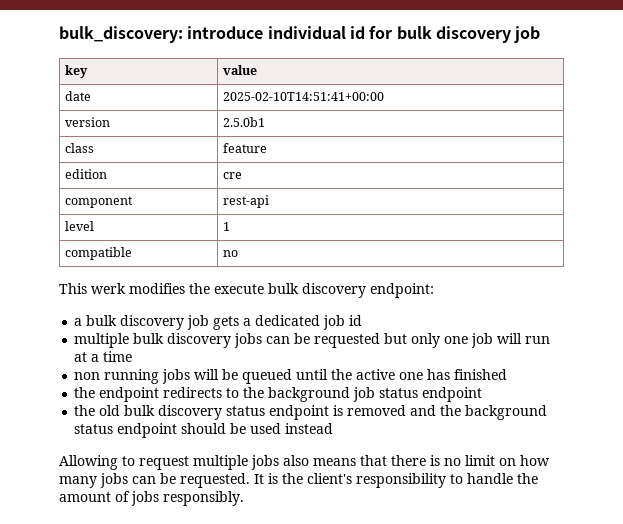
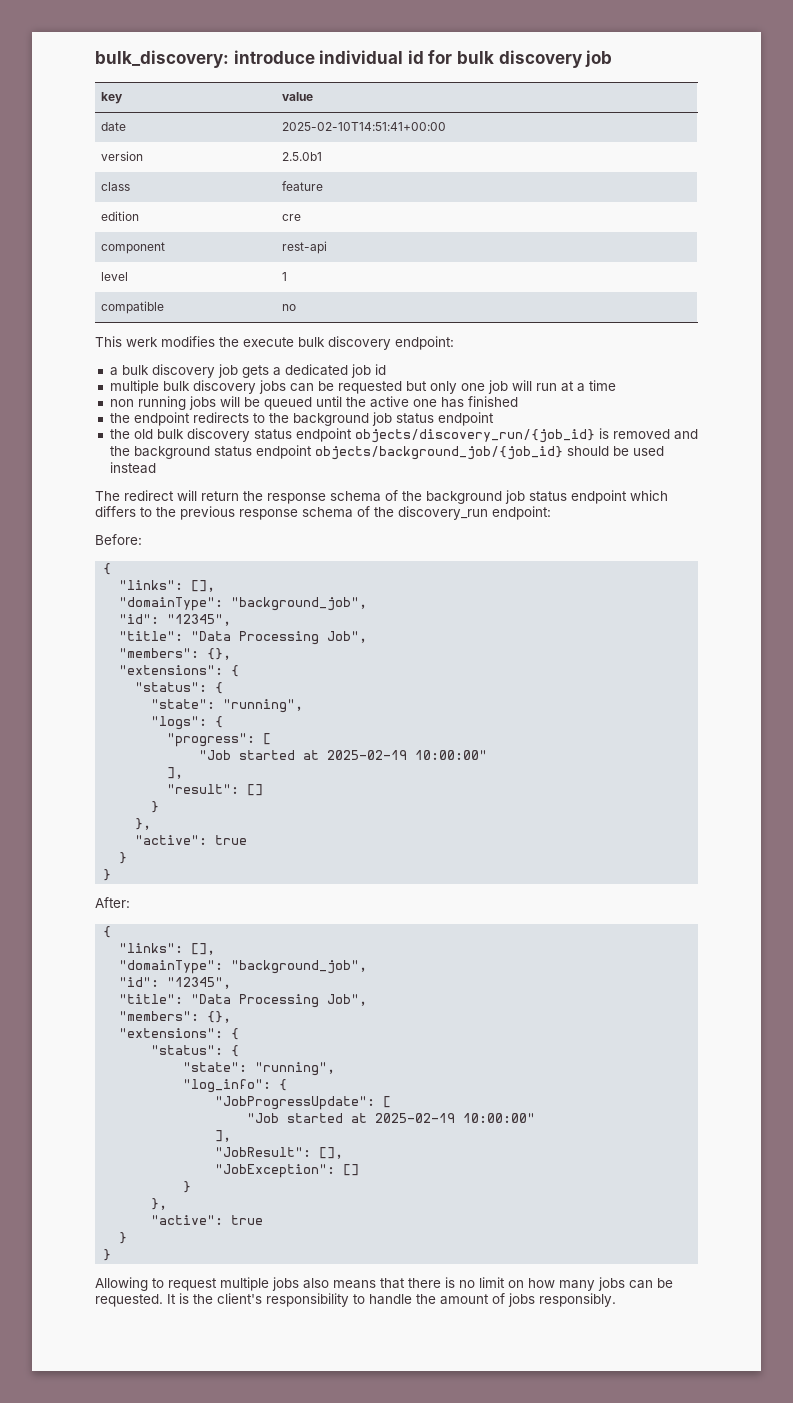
(330, 412) none -> [354,429,595,443] objects/discovery_run/{job_id}
(178, 430) none -> [314,446,563,460] objects/background_job/{job_id}
(334, 428) none -> [95,490,668,504] [95,506,551,520] [95,534,142,545] [103,563,112,575] [119,580,216,592] [119,597,368,611] [119,614,232,626] [119,631,368,645] [119,648,232,660] [119,665,240,677] [135,682,224,694] [151,699,304,713] [151,716,224,730] [167,733,272,747] [199,750,488,760] [167,767,184,779] [167,784,264,796] [151,801,160,813] [135,818,152,830] [135,835,248,845] [119,852,128,864] [103,869,112,881] [95,897,130,908] [103,926,112,938] [119,943,216,955] [119,960,368,974] [119,977,232,989] [119,994,368,1008] [119,1011,232,1023] [119,1028,240,1040] [151,1045,240,1057] [183,1062,336,1076] [183,1079,288,1093] [215,1096,392,1110] [247,1113,536,1123] [215,1130,232,1142] [215,1147,344,1159] [215,1164,360,1178] [183,1181,192,1193] [151,1198,168,1210] [151,1215,264,1225] [119,1232,128,1244] [103,1249,112,1261] // The redirect will return the response schema of the background job status endpoint which differs to the previous response schema of the discovery_run endpoint: // Before: // { // "links": [], // "domainType": "background_job", // "id": "12345", // "title": "Data Processing Job", // "members": {}, // "extensions": { // "status": { // "state": "running", // "logs": { // "progress": [ // "Job started at 2025-02-19 10:00:00" // ], // "result": [] // } // }, // "active": true // } // } // After: // { // "links": [], // "domainType": "background_job", // "id": "12345", // "title": "Data Processing Job", // "members": {}, // "extensions": { // "status": { // "state": "running", // "log_info": { // "JobProgressUpdate": [ // "Job started at 2025-02-19 10:00:00" // ], // "JobResult": [], // "JobException": [] // } // }, // "active": true // } // }

